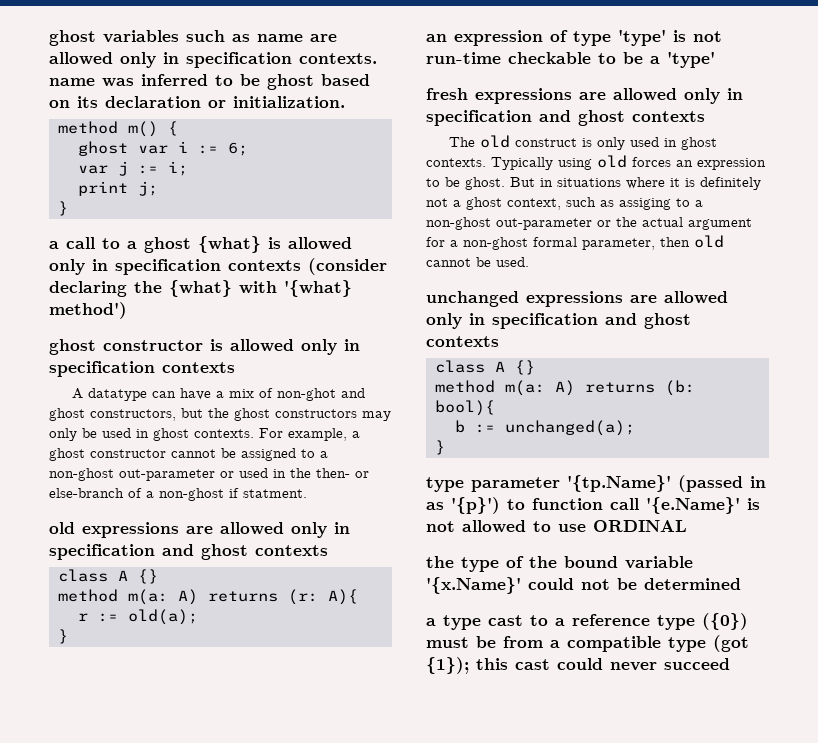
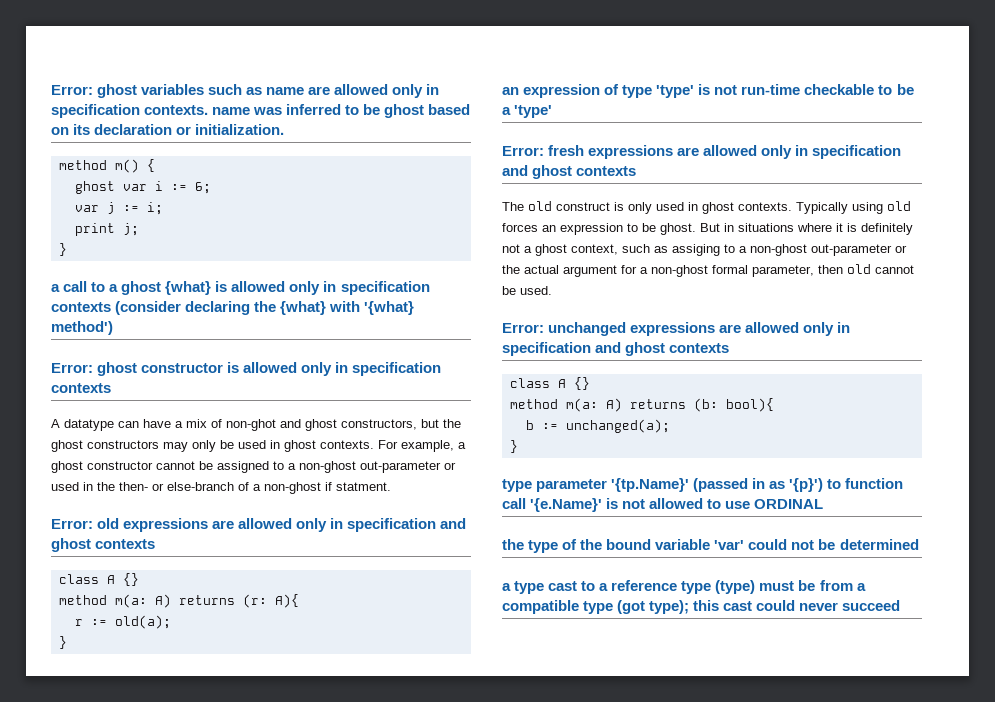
(49, 38) none -> [51,85,93,95] Error:
(127, 310) none -> [51,363,93,373] Error:
(307, 493) none -> [51,519,93,529] Error:
(715, 59) none -> [502,146,544,156] Error:
(529, 262) none -> [502,323,544,333] Error:
[426,577,521,594] '{x.Name}' -> [714,540,745,550] 'var'
[702,613,748,630] ({0}) -> [715,580,756,594] (type)
[426,657,469,674] {1}); -> [649,600,690,614] type);

